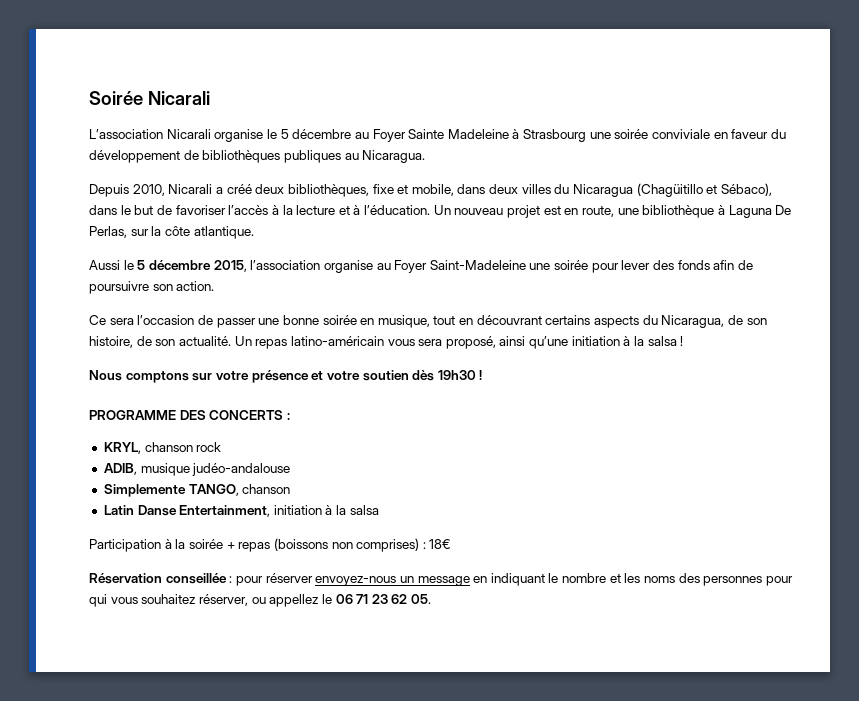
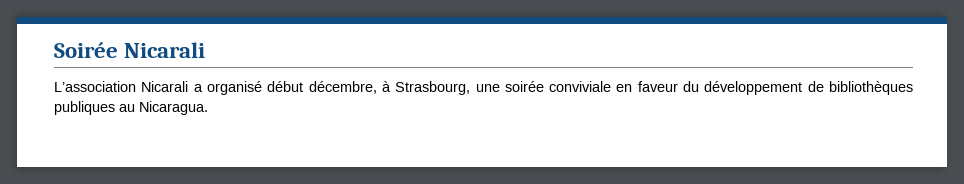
[214,129,587,142] organise le 5 décembre au Foyer Sainte Madeleine à Strasbourg -> [193,81,471,95] a organisé début décembre, à Strasbourg,
[89,183,772,197] [89,205,792,218] [89,226,254,239] [89,260,753,273] [89,281,215,294] [89,315,767,328] [89,336,684,349] [89,370,483,383] [89,410,290,420] [103,442,222,454] [103,463,291,476] [103,484,291,497] [103,505,379,517] [89,538,452,552] [89,573,793,586] [89,594,432,607] // Depuis 2010, Nicarali a créé deux bibliothèques, fixe et mobile, dans deux villes du Nicaragua (Chagüitillo et Sébaco), dans le but de favoriser l’accès à la lecture et à l’éducation. Un nouveau projet est en route, une bibliothèque à Laguna De Perlas, sur la côte atlantique. // Aussi le 5 décembre 2015, l’association organise au Foyer Saint-Madeleine une soirée pour lever des fonds afin de poursuivre son action. // Ce sera l’occasion de passer une bonne soirée en musique, tout en découvrant certains aspects du Nicaragua, de son histoire, de son actualité. Un repas latino-américain vous sera proposé, ainsi qu’une initiation à la salsa ! // Nous comptons sur votre présence et votre soutien dès 19h30 ! // PROGRAMME DES CONCERTS : // KRYL, chanson rock // ADIB, musique judéo-andalouse // Simplemente TANGO, chanson // Latin Danse Entertainment, initiation à la salsa // Participation à la soirée + repas (boissons non comprises) : 18€ // Réservation conseillée : pour réserver envoyez-nous un message en indiquant le nombre et les noms des personnes pour qui vous souhaitez réserver, ou appellez le 06 71 23 62 05. -> (208, 108) none

